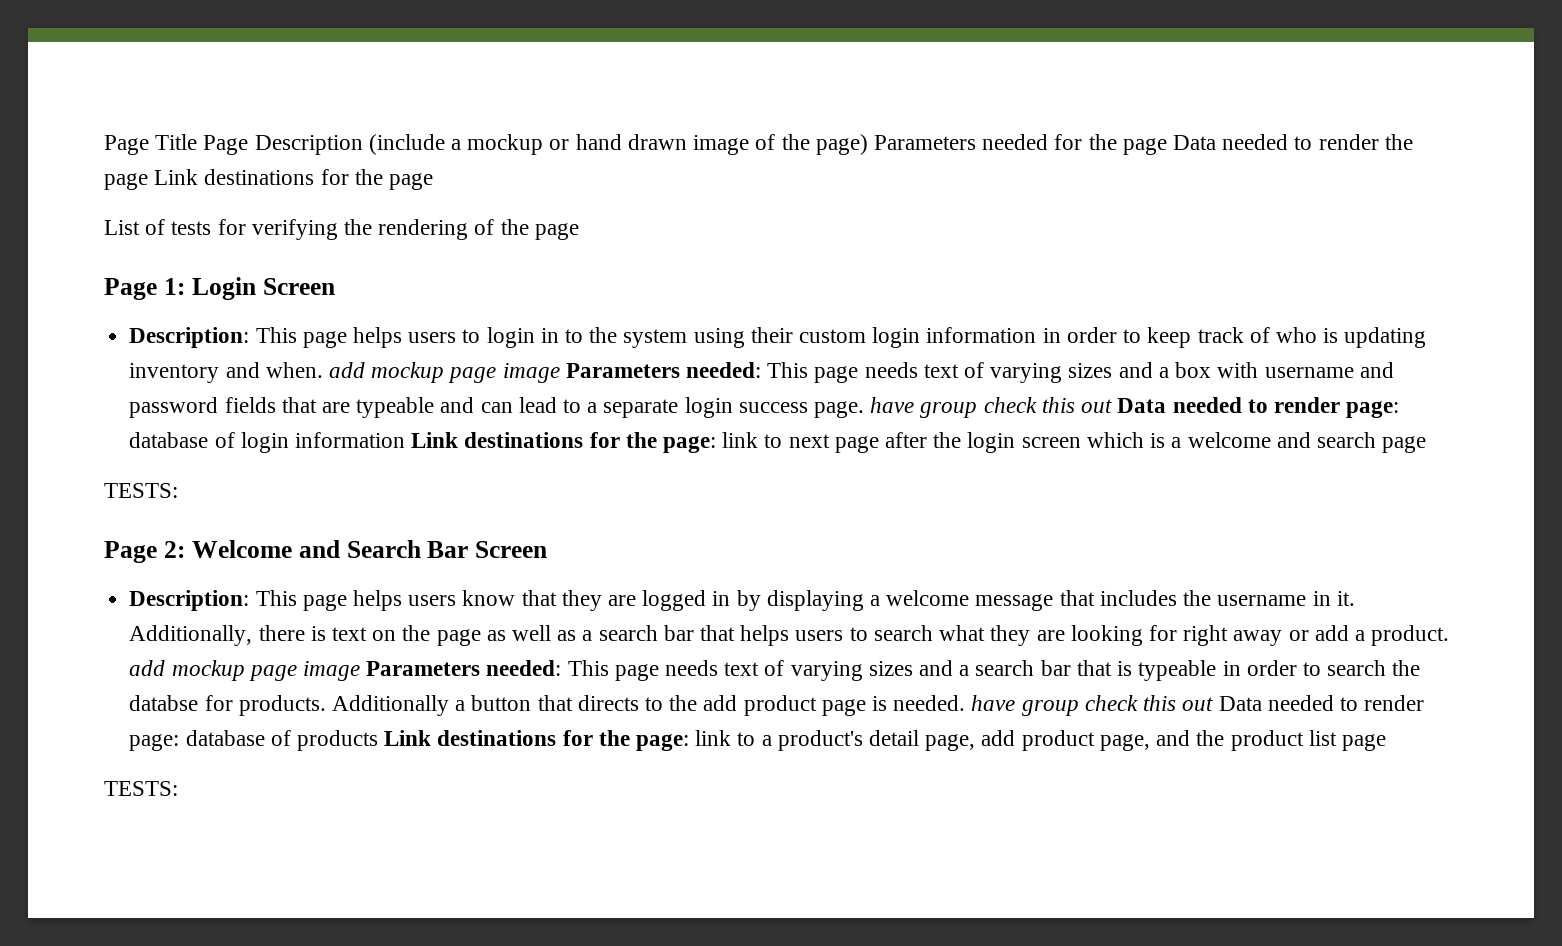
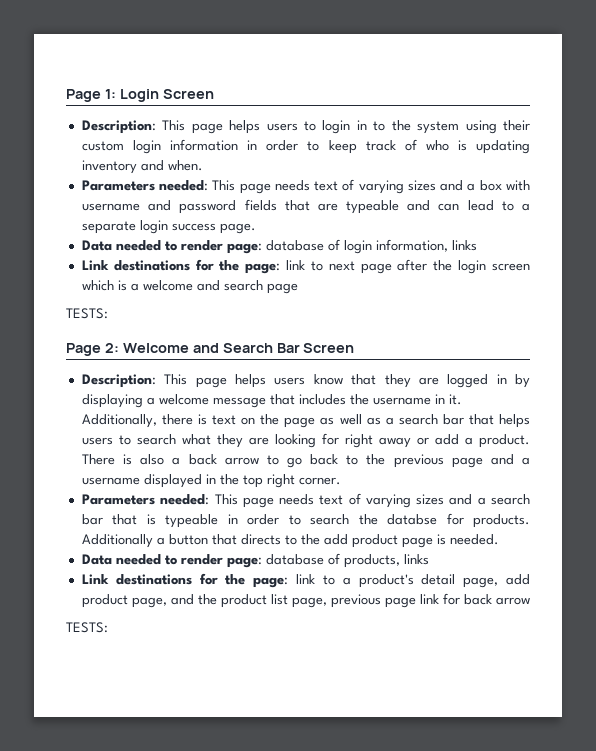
[104,134,1413,155] [104,169,434,190] [104,219,579,240] [104,278,157,300] Page Title Page Description (include a mockup or hand drawn image of the page) Parameters needed for the page Data needed to render the page Link destinations for the page // List of tests for verifying the rendering of the page // Page -> [66,89,101,102] Page
[328,362,560,383] add mockup page image -> (203, 165) //
[870,397,1113,418] have group check this out -> (256, 228) //
[294,432,405,448] information -> [375,239,477,252] information, links //
[129,660,360,681] add mockup page image -> [81,454,531,468] [81,474,341,488] There is also a back arrow to go back to the previous page and a username displayed in the top right corner. //
[971,695,1425,716] [129,730,378,751] have group check this out Data needed to render page: database of products -> [81,553,429,568] // Data needed to render page: database of products, links //
[1341,734,1386,751] page -> [291,593,530,608] page, previous page link for back arrow

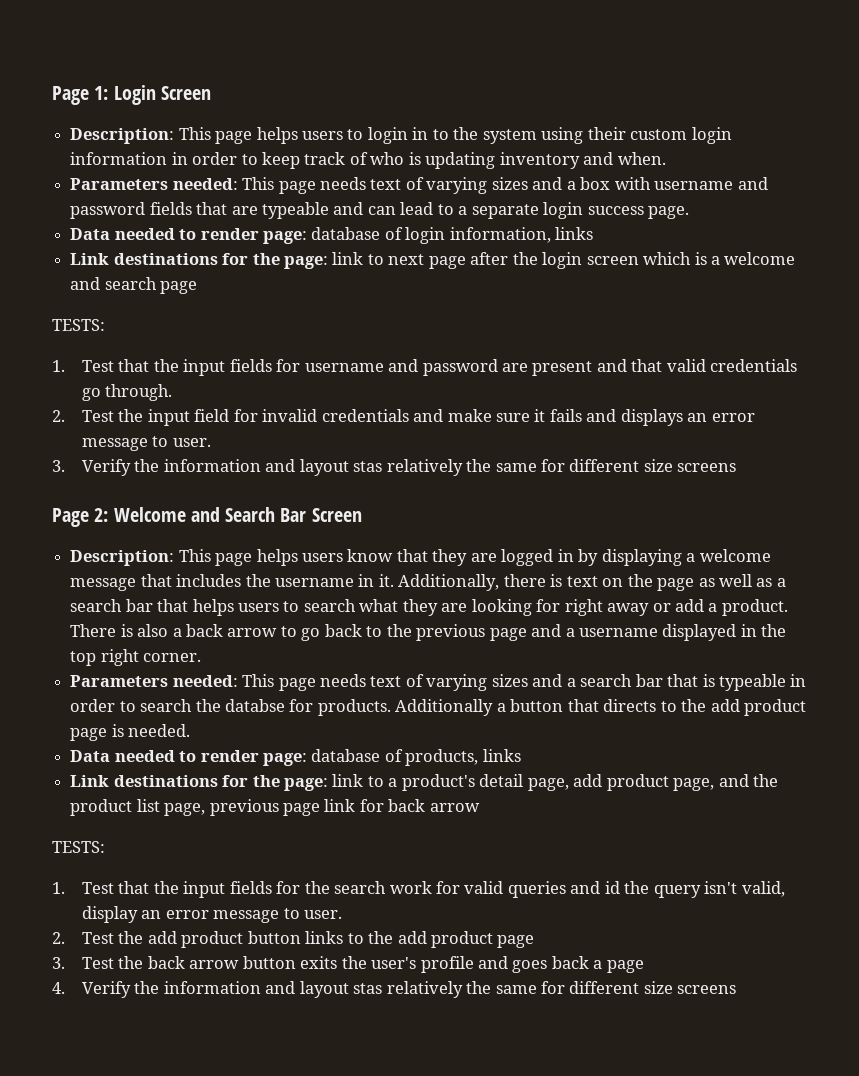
(108, 313) none -> [52,359,798,376] [81,384,173,401] [52,409,755,426] [81,436,211,451] [52,459,737,476] // 1. Test that the input fields for username and password are present and that valid credentials go through. // 2. Test the input field for invalid credentials and make sure it fails and displays an error message to user. // 3. Verify the information and layout stas relatively the same for different size screens
(108, 627) none -> [52,881,785,898] [81,906,343,923] [52,931,535,948] [52,956,644,973] [52,981,737,998] // 1. Test that the input fields for the search work for valid queries and id the query isn't valid, display an error message to user. // 2. Test the add product button links to the add product page // 3. Test the back arrow button exits the user's profile and goes back a page // 4. Verify the information and layout stas relatively the same for different size screens

